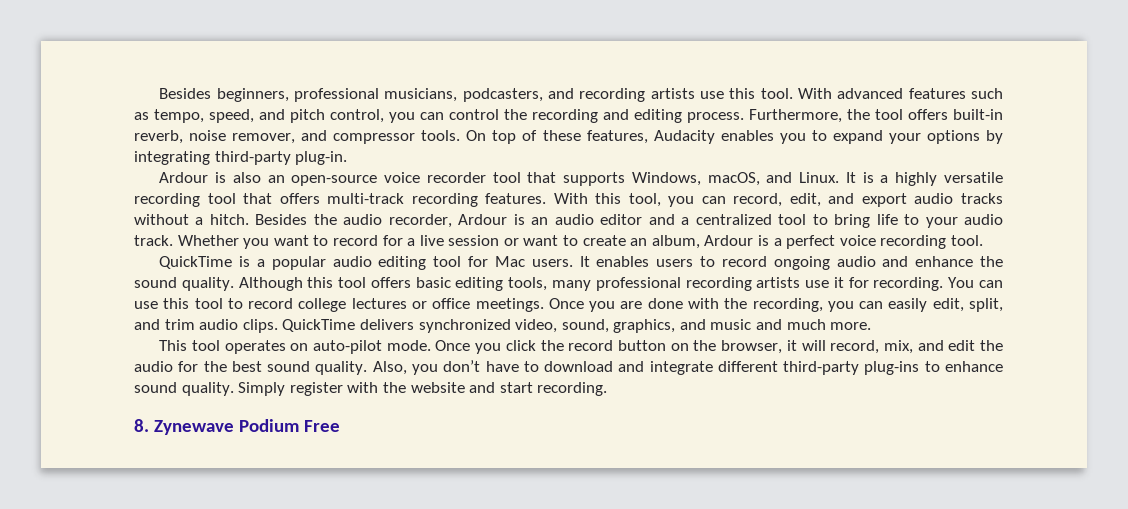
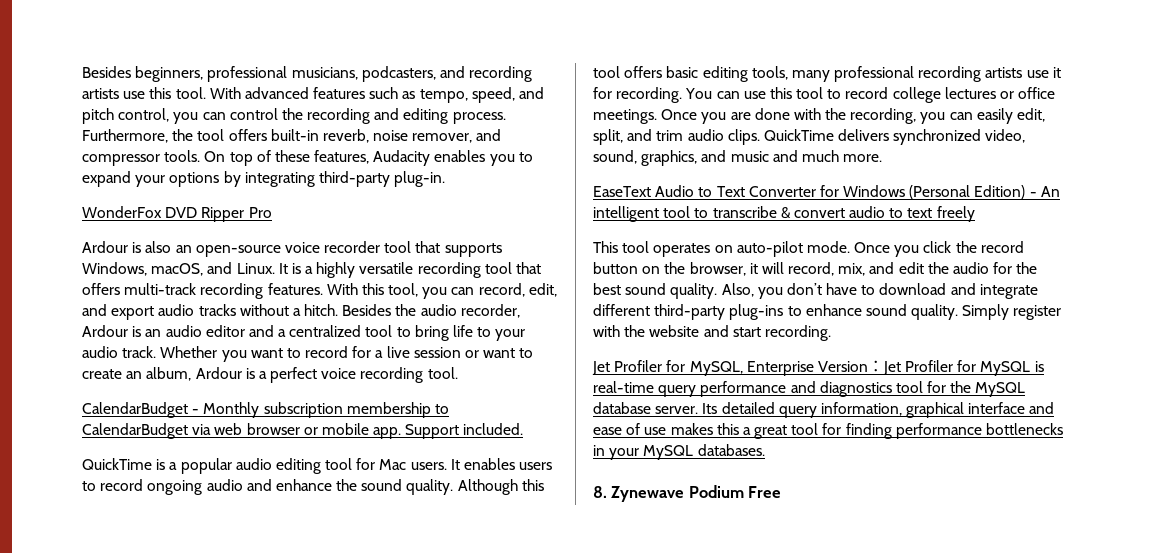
(348, 158) none -> [82,206,272,222] // WonderFox DVD Ripper Pro
(983, 240) none -> [82,402,449,418] [82,423,524,439] // CalendarBudget - Monthly subscription membership to CalendarBudget via web browser or mobile app. Support included.
(872, 326) none -> [593,185,1060,199] [593,206,975,222] // EaseText Audio to Text Converter for Windows (Personal Edition) - An intelligent tool to transcribe & convert audio to text freely
(608, 389) none -> [592,360,1044,376] [593,381,1026,397] [593,402,1055,418] [593,423,1064,439] [593,444,765,460] // Jet Profiler for MySQL, Enterprise Version：Jet Profiler for MySQL is real-time query performance and diagnostics tool for the MySQL database server. Its detailed query information, graphical interface and ease of use makes this a great tool for finding performance bottlenecks in your MySQL databases.

